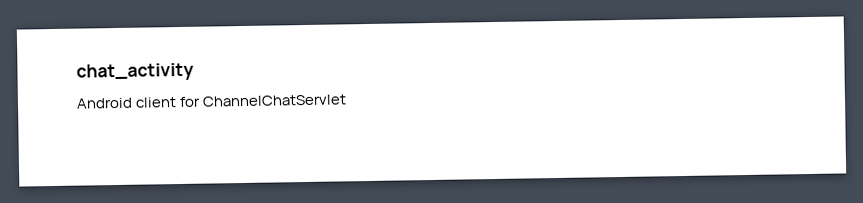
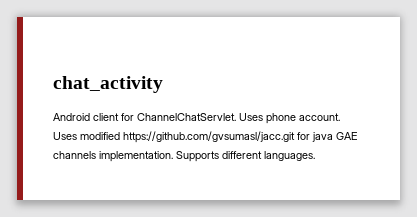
[202,94,348,107] ChannelChatServlet -> [137,113,340,124] [53,131,357,143] [53,151,315,162] ChannelChatServlet. Uses phone account. Uses modified https://github.com/gvsumasl/jacc.git for java GAE channels implementation. Supports different languages.

